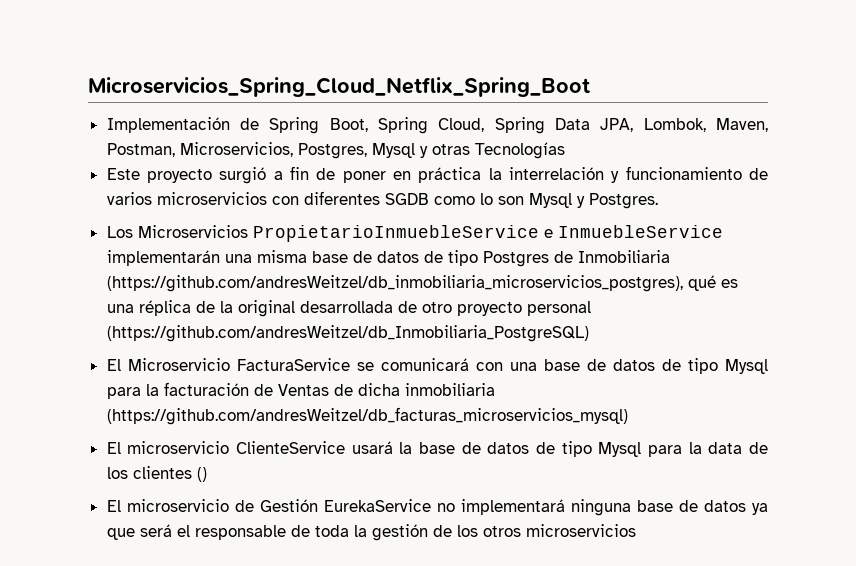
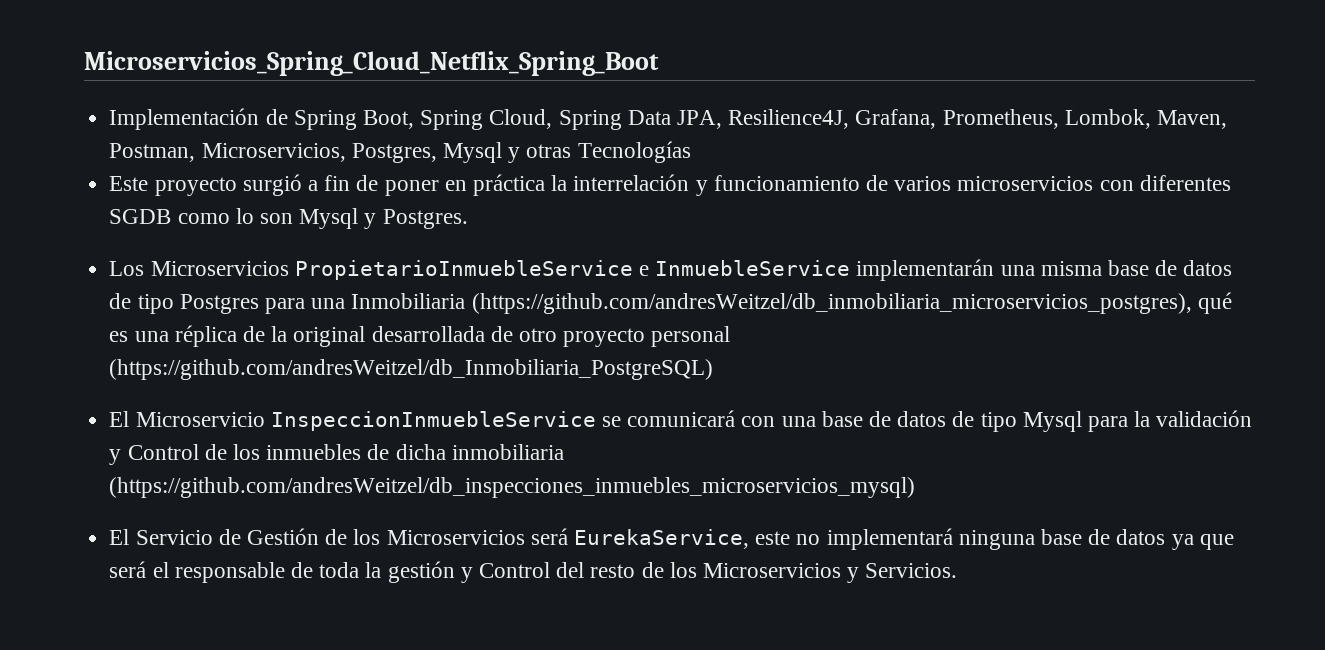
(634, 125) none -> [728,109,1059,129] Resilience4J, Grafana, Prometheus,
[553,251,573,263] de -> [264,298,346,314] para una
[236,358,350,371] FacturaService -> [270,411,596,431] InspeccionInmuebleService
[163,382,329,396] facturación de Ventas -> [1156,410,1253,427] [109,444,362,465] validación y Control de los inmuebles
[106,407,628,425] [106,441,768,457] [106,466,207,482] [106,499,431,512] (https://github.com/andresWeitzel/db_facturas_microservicios_mysql) // El microservicio ClienteService usará la base de datos de tipo Mysql para la data de los clientes () // El microservicio de Gestión EurekaService -> [109,477,916,498] [109,528,791,549] (https://github.com/andresWeitzel/db_inspecciones_inmuebles_microservicios_mysql) // El Servicio de Gestión de los Microservicios será EurekaService, este
[432,524,636,537] de los otros microservicios -> [460,562,958,583] y Control del resto de los Microservicios y Servicios.

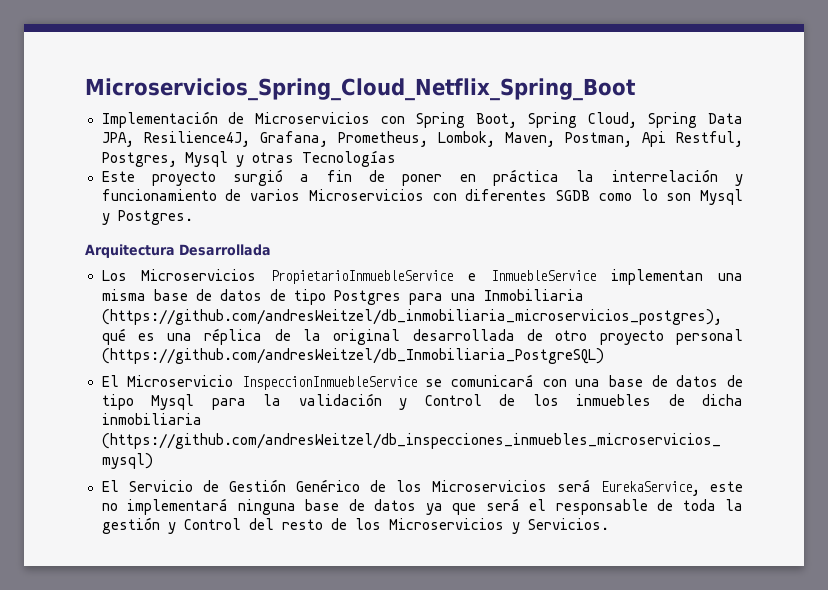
(288, 117) none -> [255,112,406,124] Microservicios con
[201,143,346,162] Microservicios, -> [641,131,743,147] Api Restful,
[957,176,1094,191] microservicios -> [308,189,424,201] Microservicios
(468, 219) none -> [85,244,271,258] // Arquitectura Desarrollada
[856,259,995,281] implementarán -> [611,269,704,285] implementan
(319, 536) none -> [295,479,360,492] Genérico

